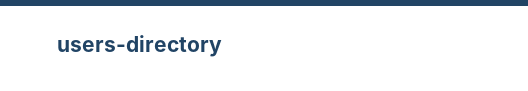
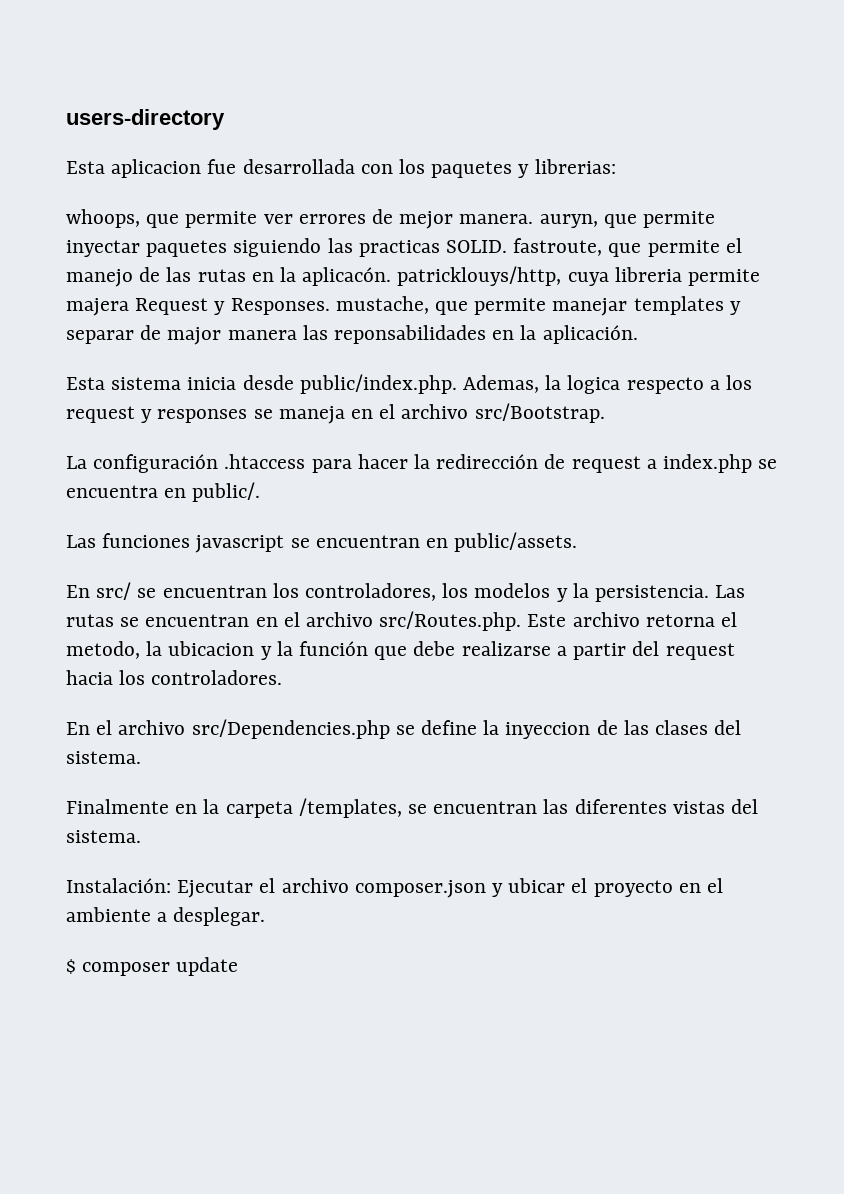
(222, 46) none -> [66,159,616,178] [66,209,716,229] [66,238,742,257] [66,266,761,287] [66,296,741,316] [66,325,638,345] [66,374,753,394] [66,403,605,424] [66,454,778,473] [66,482,261,502] [66,532,578,553] [66,582,746,602] [66,611,738,631] [66,641,735,660] [66,670,283,685] [66,719,742,739] [66,751,141,764] [66,798,759,818] [66,830,141,843] [66,878,724,898] [66,907,266,926] [66,957,239,976] // Esta aplicacion fue desarrollada con los paquetes y librerias: // whoops, que permite ver errores de mejor manera. auryn, que permite inyectar paquetes siguiendo las practicas SOLID. fastroute, que permite el manejo de las rutas en la aplicacón. patricklouys/http, cuya libreria permite majera Request y Responses. mustache, que permite manejar templates y separar de major manera las reponsabilidades en la aplicación. // Esta sistema inicia desde public/index.php. Ademas, la logica respecto a los request y responses se maneja en el archivo src/Bootstrap. // La configuración .htaccess para hacer la redirección de request a index.php se encuentra en public/. // Las funciones javascript se encuentran en public/assets. // En src/ se encuentran los controladores, los modelos y la persistencia. Las rutas se encuentran en el archivo src/Routes.php. Este archivo retorna el metodo, la ubicacion y la función que debe realizarse a partir del request hacia los controladores. // En el archivo src/Dependencies.php se define la inyeccion de las clases del sistema. // Finalmente en la carpeta /templates, se encuentran las diferentes vistas del sistema. // Instalación: Ejecutar el archivo composer.json y ubicar el proyecto en el ambiente a desplegar. // $ composer update

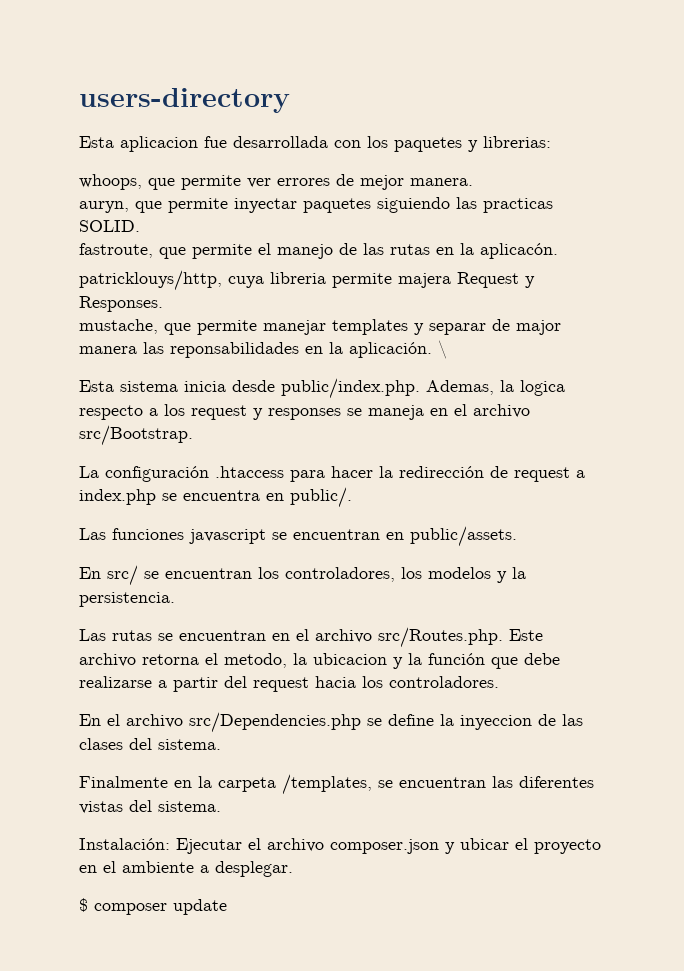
(534, 219) none -> (473, 182) //
(508, 246) none -> (140, 226) //
(392, 276) none -> (558, 251) //
(330, 306) none -> (163, 304) //
(638, 334) none -> [438,340,447,359] \
(710, 593) none -> (175, 599) //

